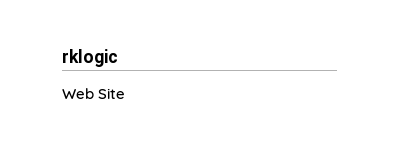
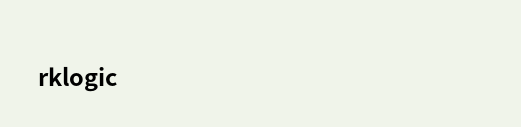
[62,88,126,99] // Web Site -> (117, 79) none

